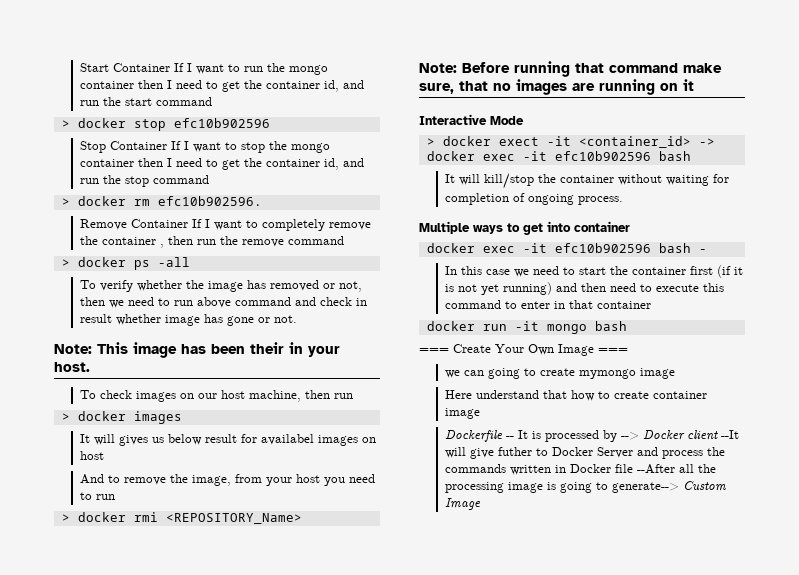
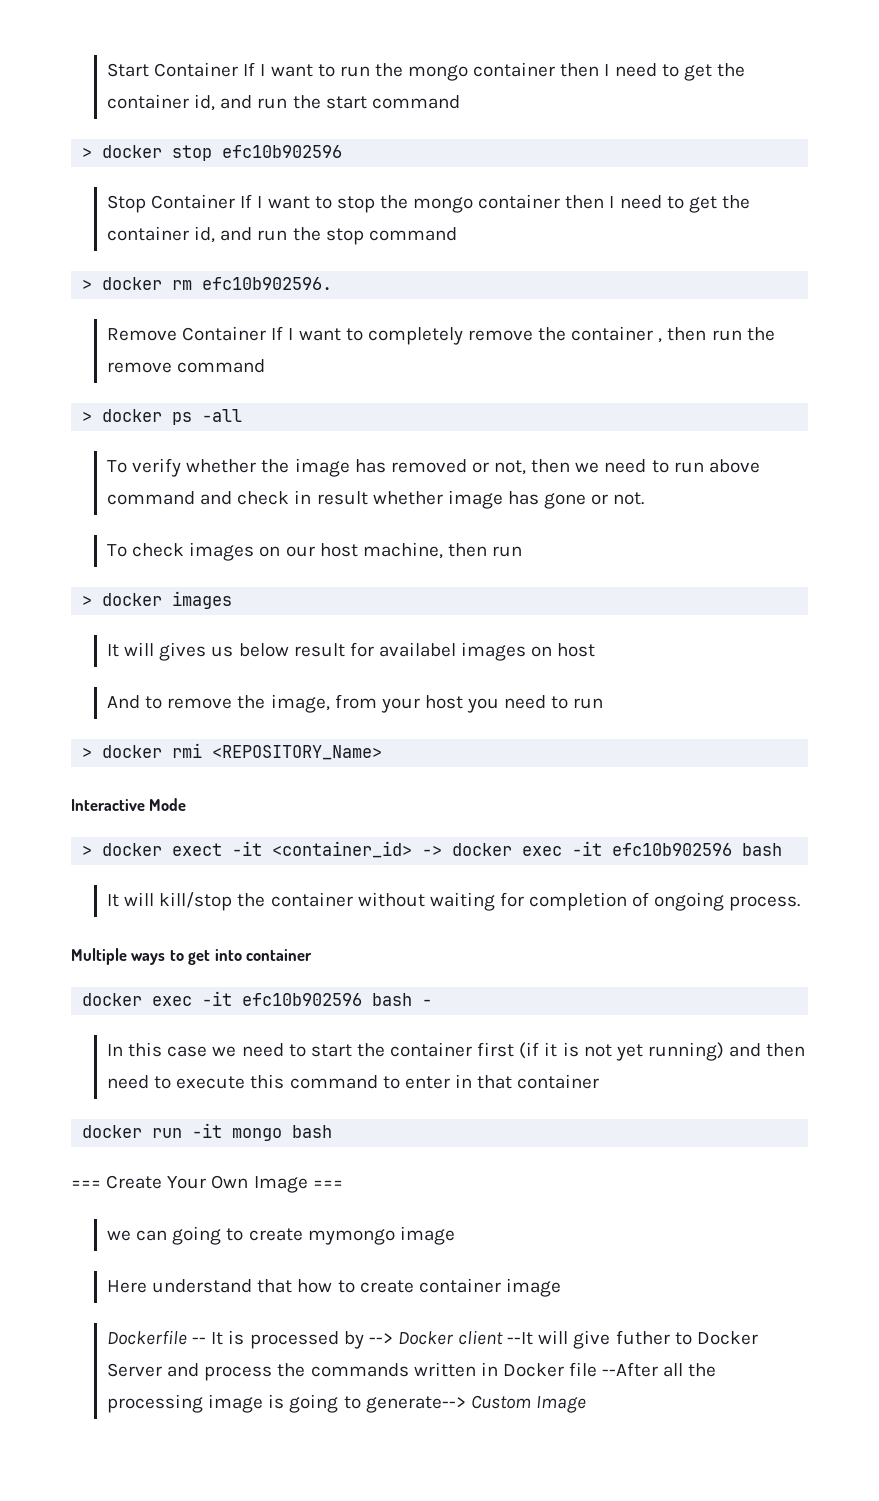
[54,342,340,358] [54,362,90,372] // Note: This image has been their in your host. -> (645, 498) none
[419,61,722,77] [419,79,694,95] // Note: Before running that command make sure, that no images are running on it -> (383, 752) none

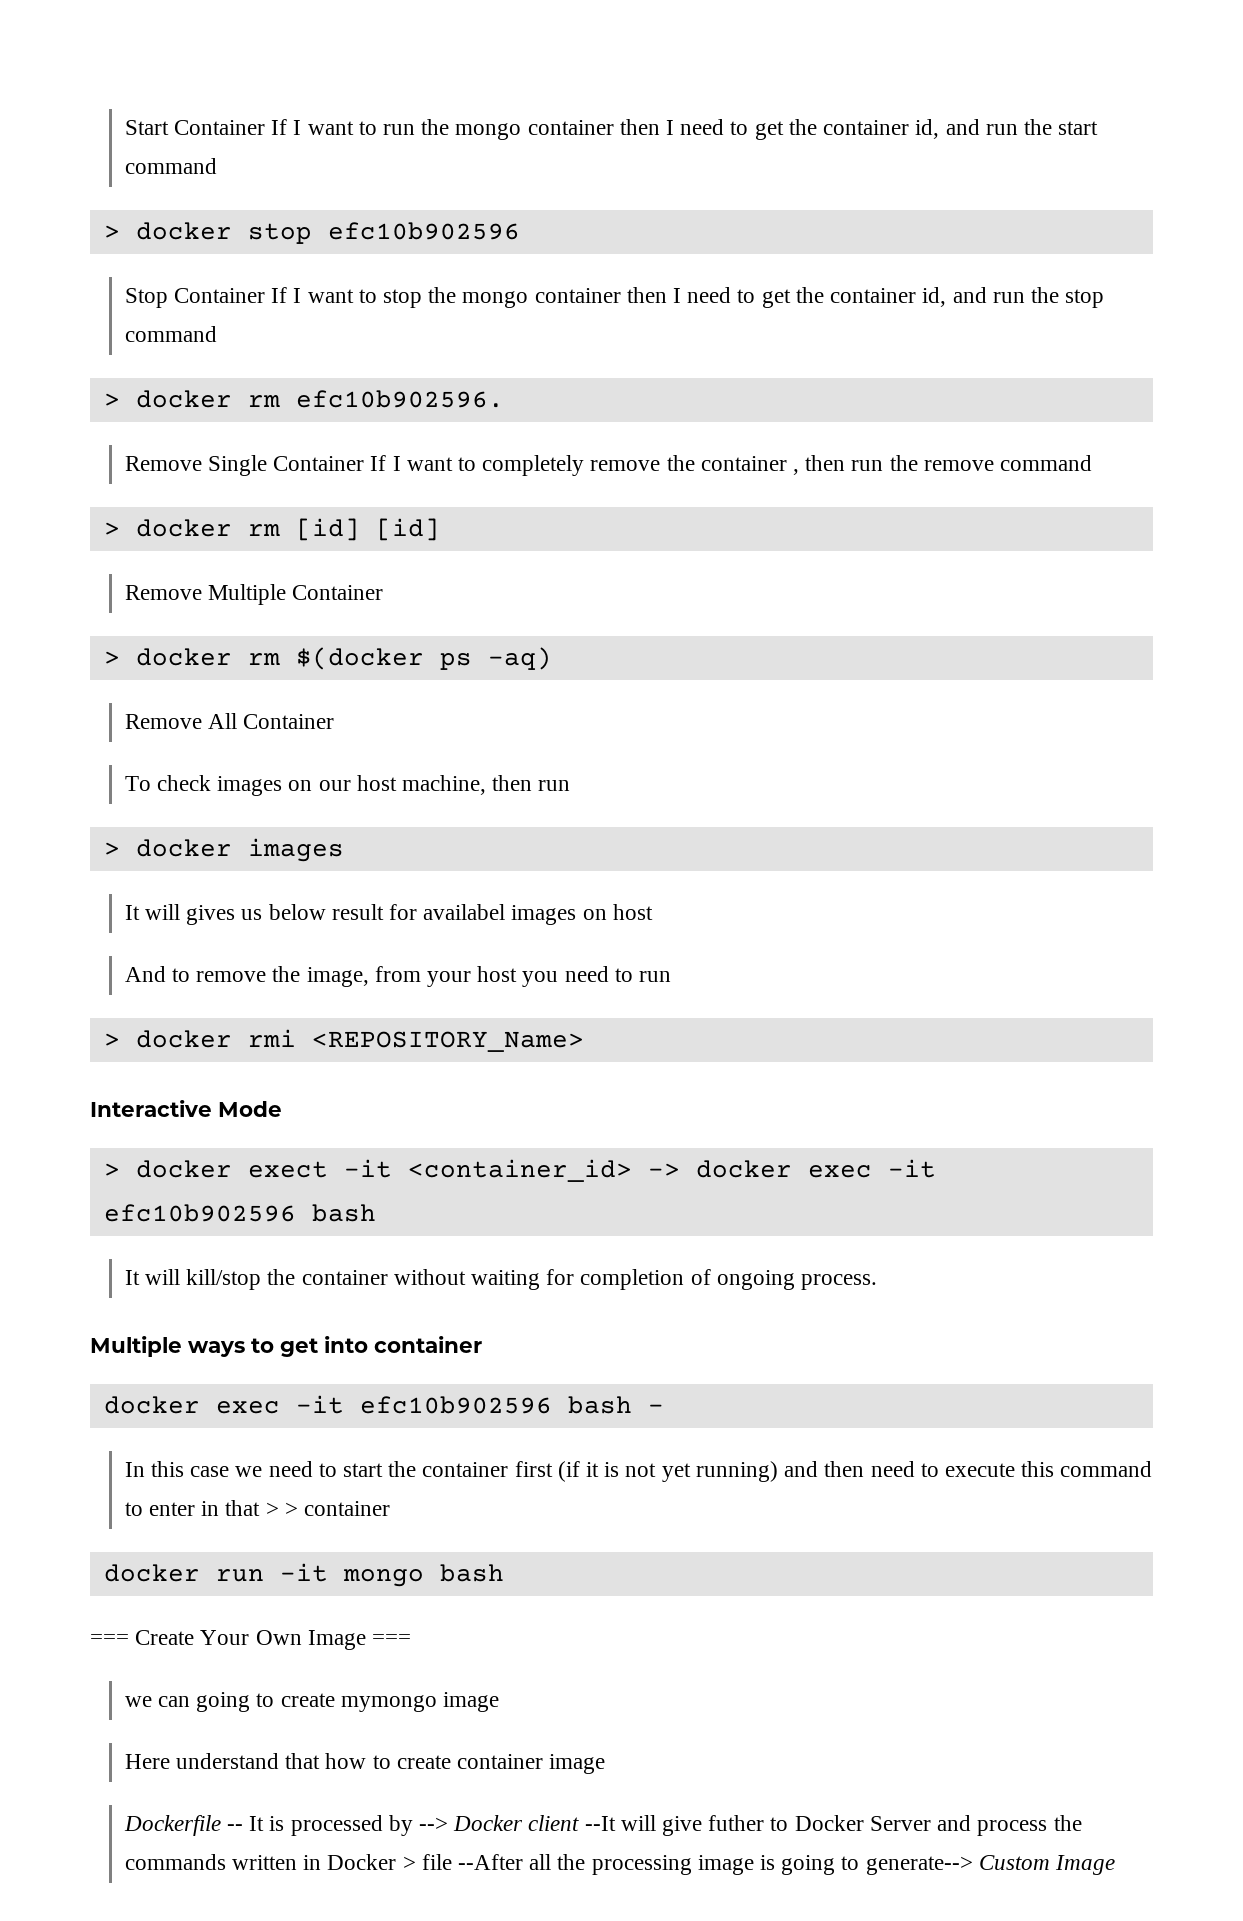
(178, 334) none -> [207,455,267,476] Single
[172,409,243,425] [107,458,760,477] [107,490,645,509] ps -all // To verify whether the image has removed or not, then we need to run above command and check in result whether image has gone or not. -> [247,518,440,541] [124,584,384,605] [103,647,552,670] [124,713,335,729] rm [id] [id] // Remove Multiple Container // > docker rm $(docker ps -aq) // Remove All Container
(513, 1082) none -> [265,1502,298,1516] > >
(564, 1370) none -> [402,1856,416,1870] >

